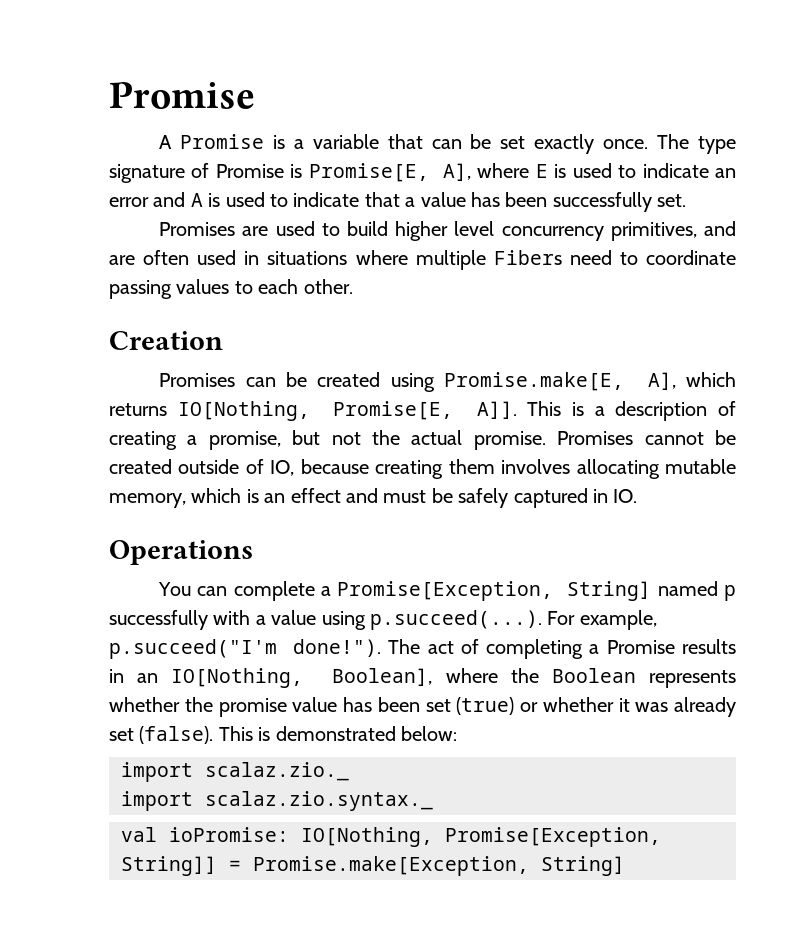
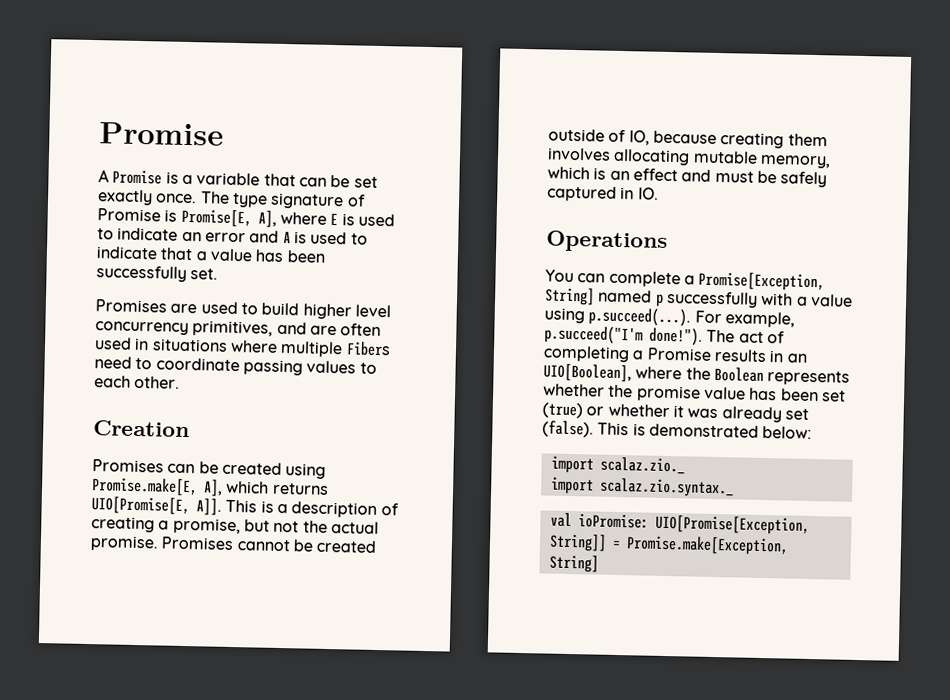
[177,401,454,421] IO[Nothing, Promise[E, -> [91,496,190,516] UIO[Promise[E,
[171,668,433,688] IO[Nothing, Boolean], -> [543,363,632,383] UIO[Boolean],
[301,827,661,847] IO[Nothing, Promise[Exception, -> [654,514,810,535] UIO[Promise[Exception,

